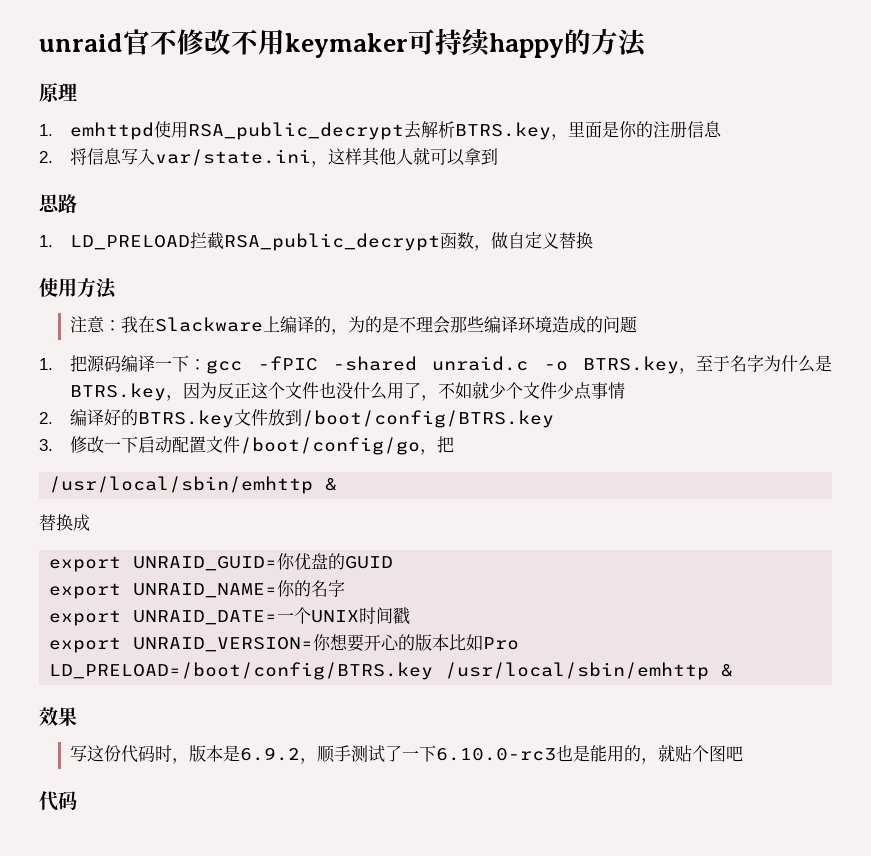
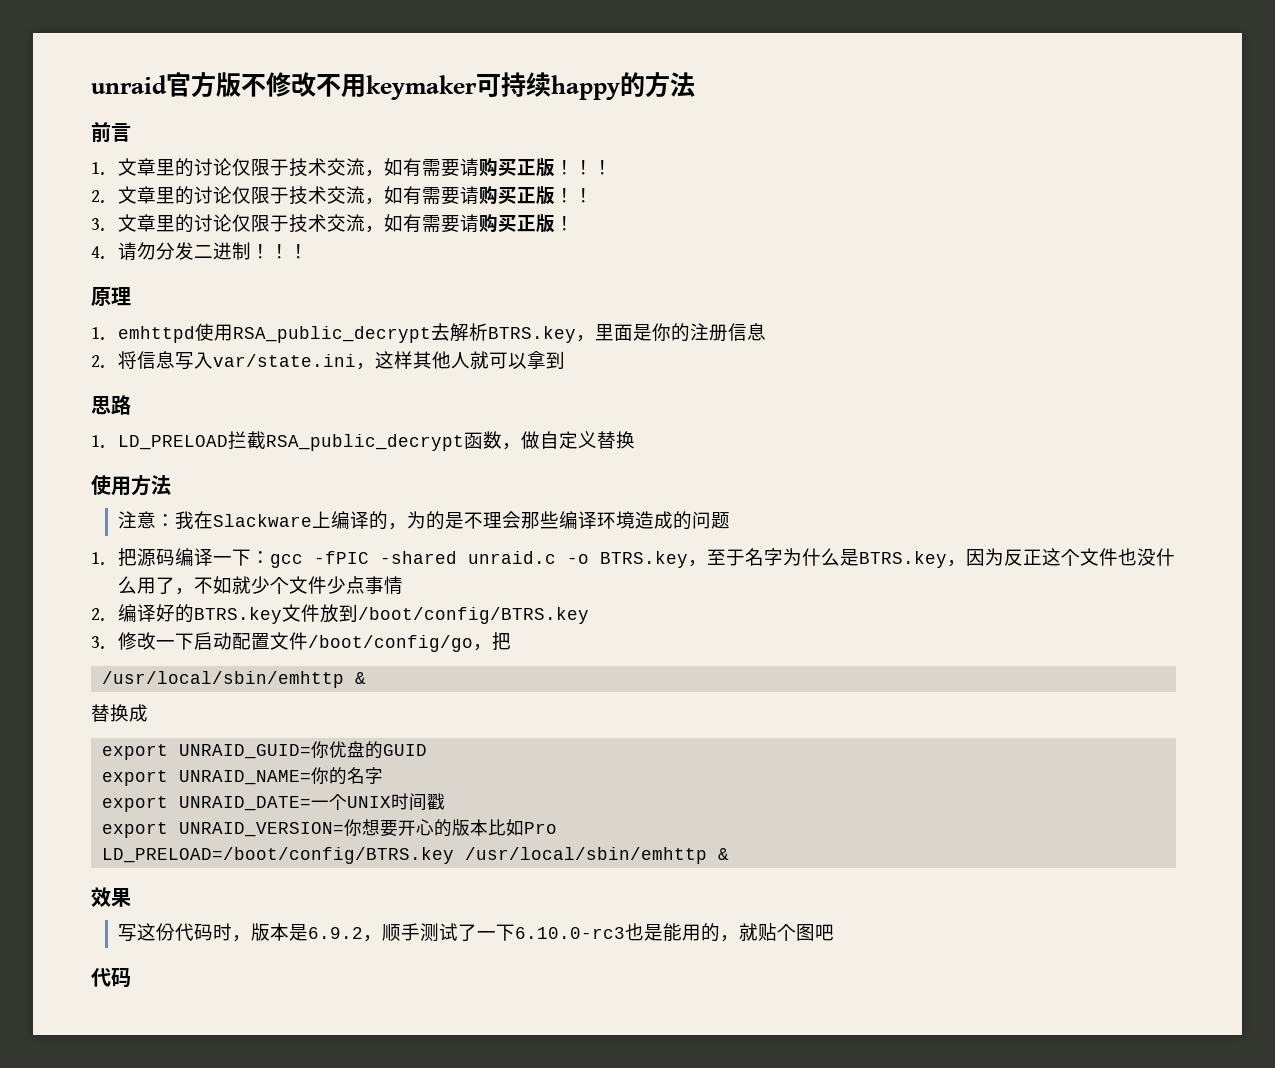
(150, 42) none -> [191,72,241,98] 方版
(647, 43) none -> [91,122,131,143] [91,158,613,177] [91,186,594,205] [91,214,575,233] [91,242,309,261] // 前言 // 1.文章里的讨论仅限于技术交流，如有需要请购买正版！！！ // 2.文章里的讨论仅限于技术交流，如有需要请购买正版！！ // 3.文章里的讨论仅限于技术交流，如有需要请购买正版！ // 4.请勿分发二进制！！！

